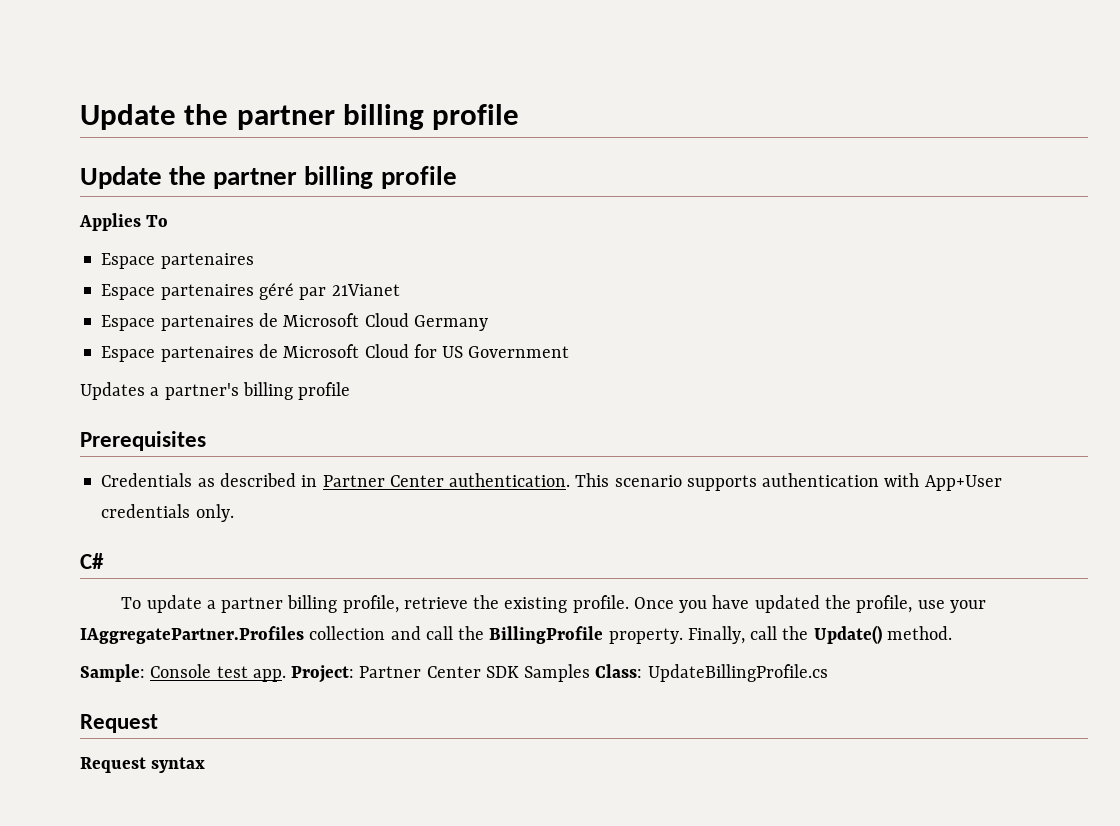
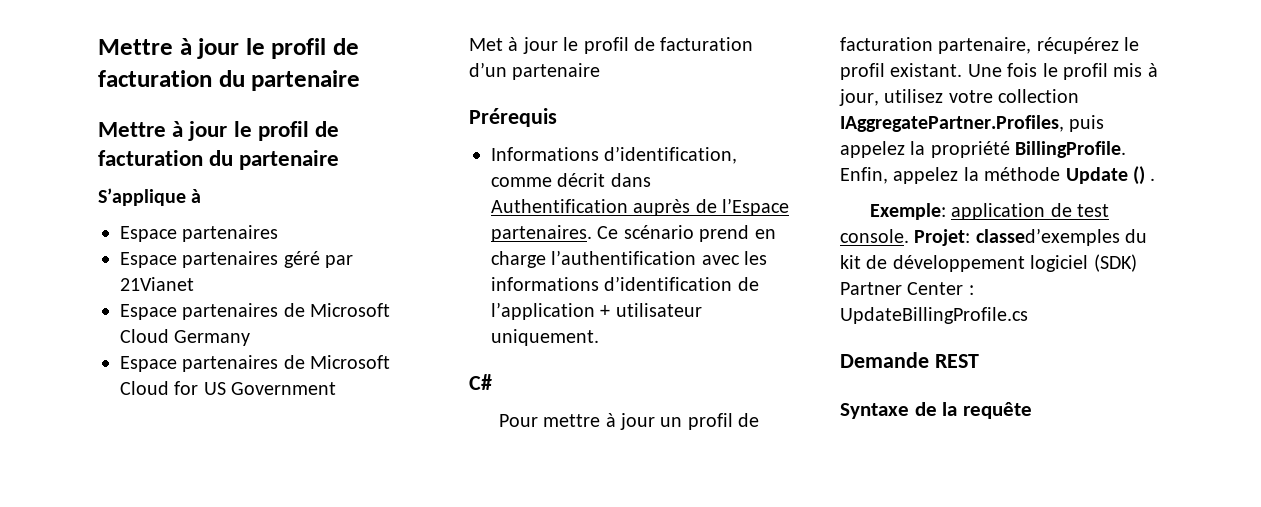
[80,104,520,130] [80,166,457,189] [79,213,169,231] Update the partner billing profile // Update the partner billing profile // Applies To -> [98,38,360,59] [98,70,361,91] [98,121,340,141] [98,150,340,170] [98,188,202,206] Mettre à jour le profil de facturation du partenaire // Mettre à jour le profil de facturation du partenaire // S’applique à
[80,382,351,400] [80,431,206,451] [101,473,1002,491] [101,504,234,522] [80,553,104,569] [121,595,986,613] [80,625,952,644] [80,664,828,683] [80,714,158,733] [80,757,206,773] Updates a partner's billing profile // Prerequisites // Credentials as described in Partner Center authentication. This scenario supports authentication with App+User credentials only. // C# // To update a partner billing profile, retrieve the existing profile. Once you have updated the profile, use your IAggregatePartner.Profiles collection and call the BillingProfile property. Finally, call the Update() method. // Sample: Console test app. Project: Partner Center SDK Samples Class: UpdateBillingProfile.cs // Request // Request syntax -> [469,37,754,54] [469,62,601,80] [469,108,557,127] [491,146,738,164] [491,173,651,187] [491,198,790,216] [491,225,776,242] [491,250,768,268] [491,276,759,291] [491,302,702,320] [491,329,599,346] [469,374,492,390] [498,413,760,430] [840,37,1140,54] [840,63,1158,80] [839,89,1080,106] [840,115,1105,132] [840,141,1127,158] [840,166,1156,185] [869,203,1109,220] [840,228,1148,246] [840,254,1137,272] [840,282,974,295] [840,307,1028,324] [840,352,979,368] [840,402,1033,419] Met à jour le profil de facturation d’un partenaire // Prérequis // Informations d’identification, comme décrit dans Authentification auprès de l’Espace partenaires. Ce scénario prend en charge l’authentification avec les informations d’identification de l’application + utilisateur uniquement. // C# // Pour mettre à jour un profil de facturation partenaire, récupérez le profil existant. Une fois le profil mis à jour, utilisez votre collection IAggregatePartner.Profiles, puis appelez la propriété BillingProfile. Enfin, appelez la méthode Update () . // Exemple: application de test console. Projet: classed’exemples du kit de développement logiciel (SDK) Partner Center : UpdateBillingProfile.cs // Demande REST // Syntaxe de la requête

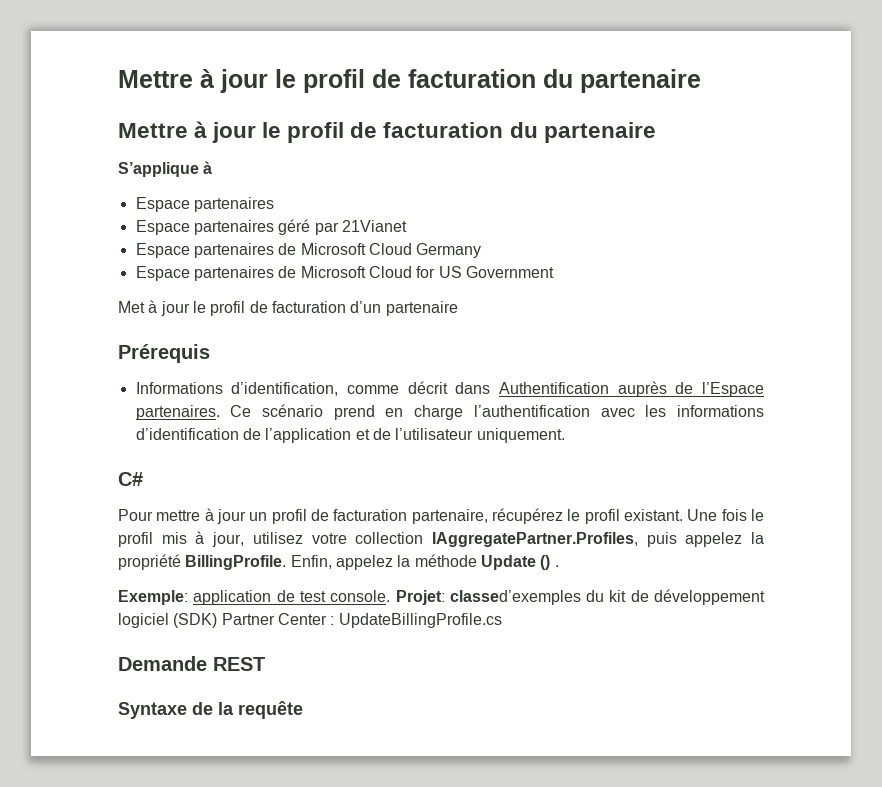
[600,303,702,317] + utilisateur -> [355,428,474,440] et de l’utilisateur

